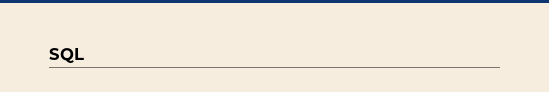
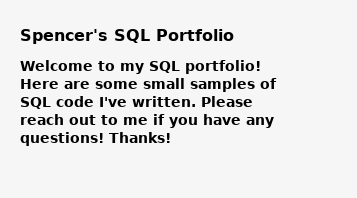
[49,48,84,63] SQL -> [20,29,234,44] [20,60,261,74] [20,78,277,92] [20,96,253,109] [20,114,274,128] [20,132,171,146] Spencer's SQL Portfolio // Welcome to my SQL portfolio! Here are some small samples of SQL code I've written. Please reach out to me if you have any questions! Thanks!

